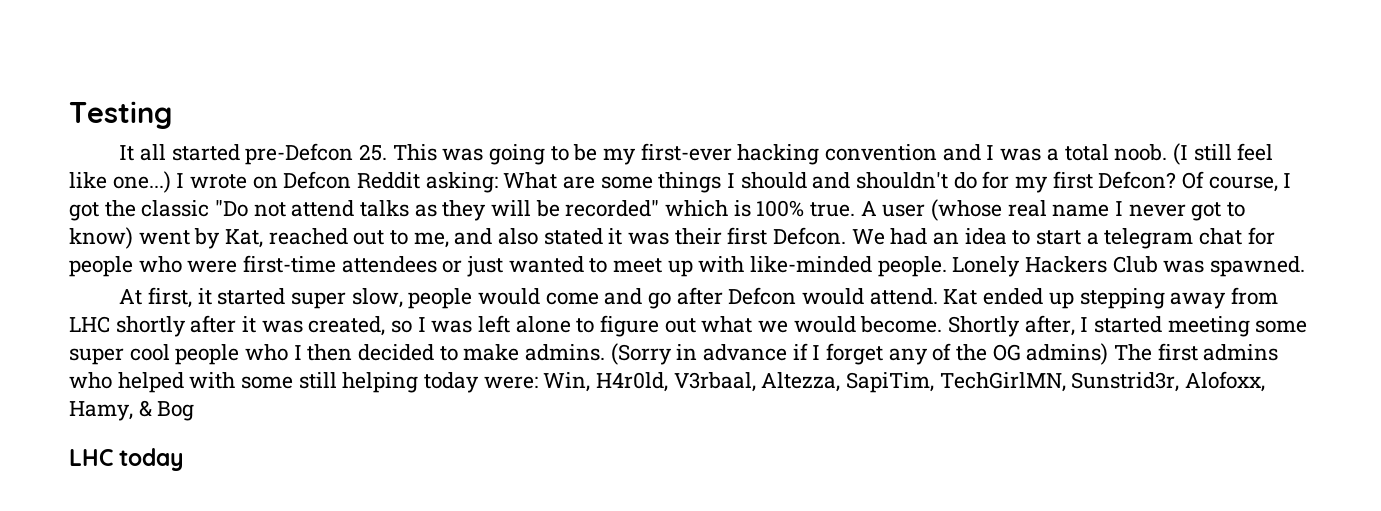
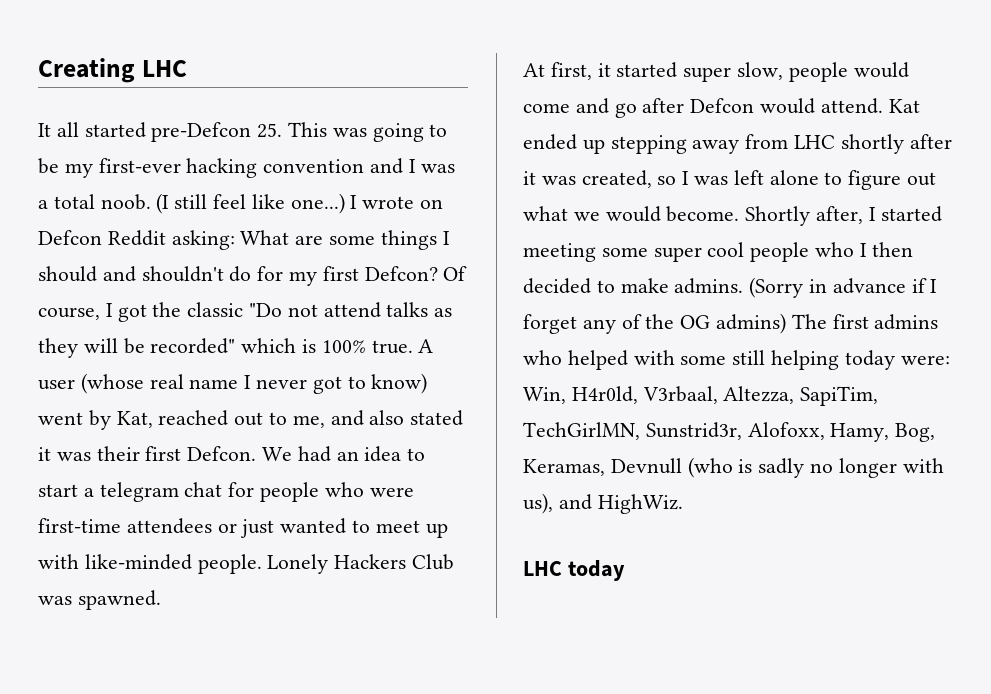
[69,101,172,129] Testing -> [38,58,187,83] Creating LHC
[138,400,195,421] & Bog -> [895,423,936,442] [523,457,944,478] [523,493,683,514] Bog, Keramas, Devnull (who is sadly no longer with us), and HighWiz.

